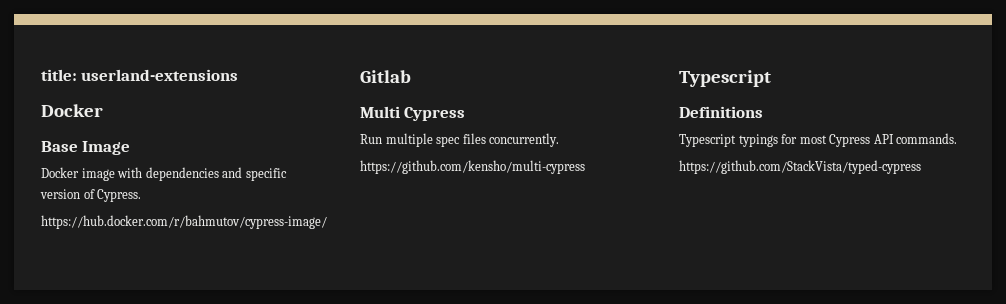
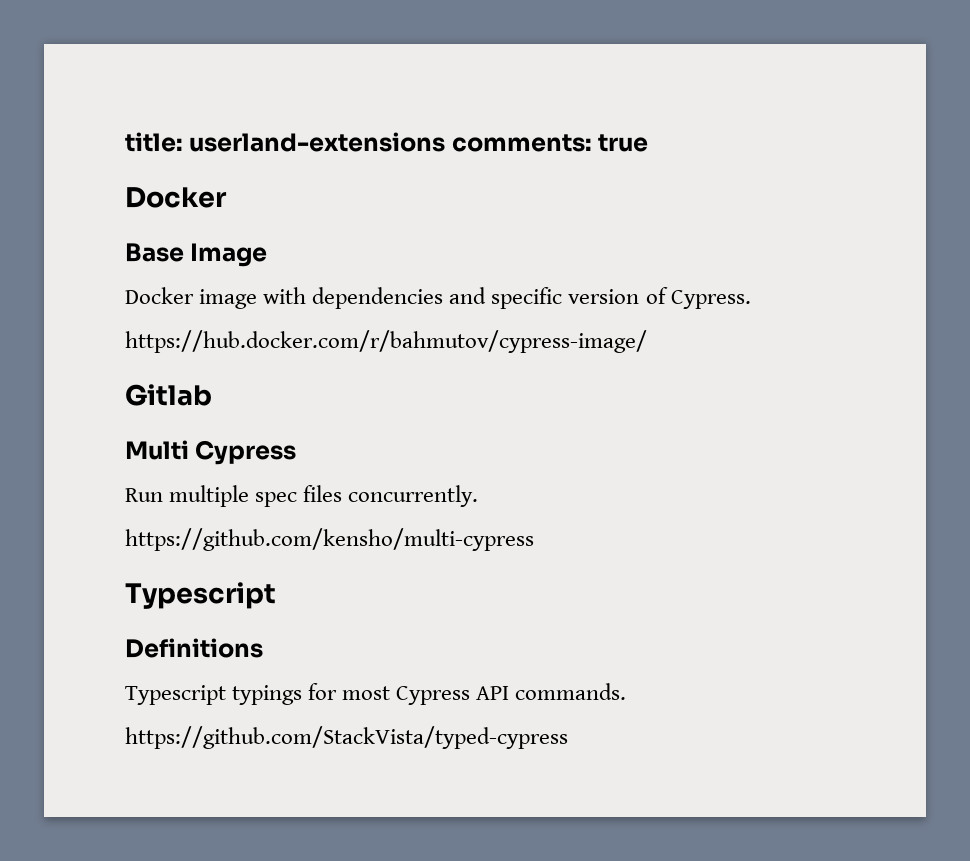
(239, 75) none -> [451,134,649,152] comments: true

